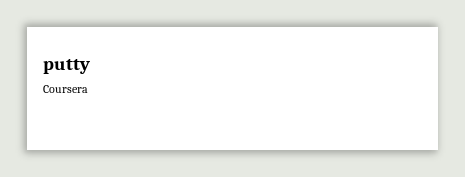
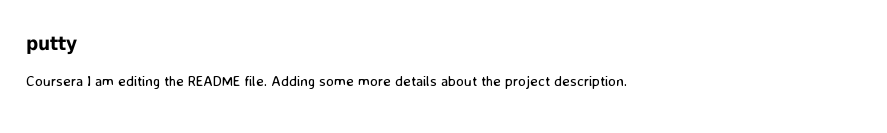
(88, 89) none -> [87,75,627,89] I am editing the README file. Adding some more details about the project description.

